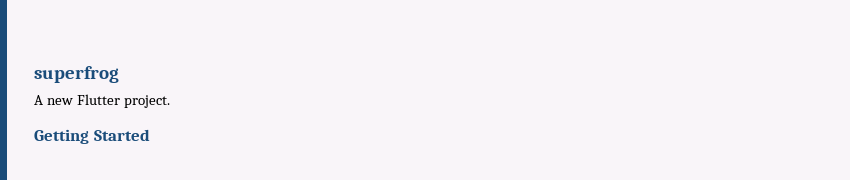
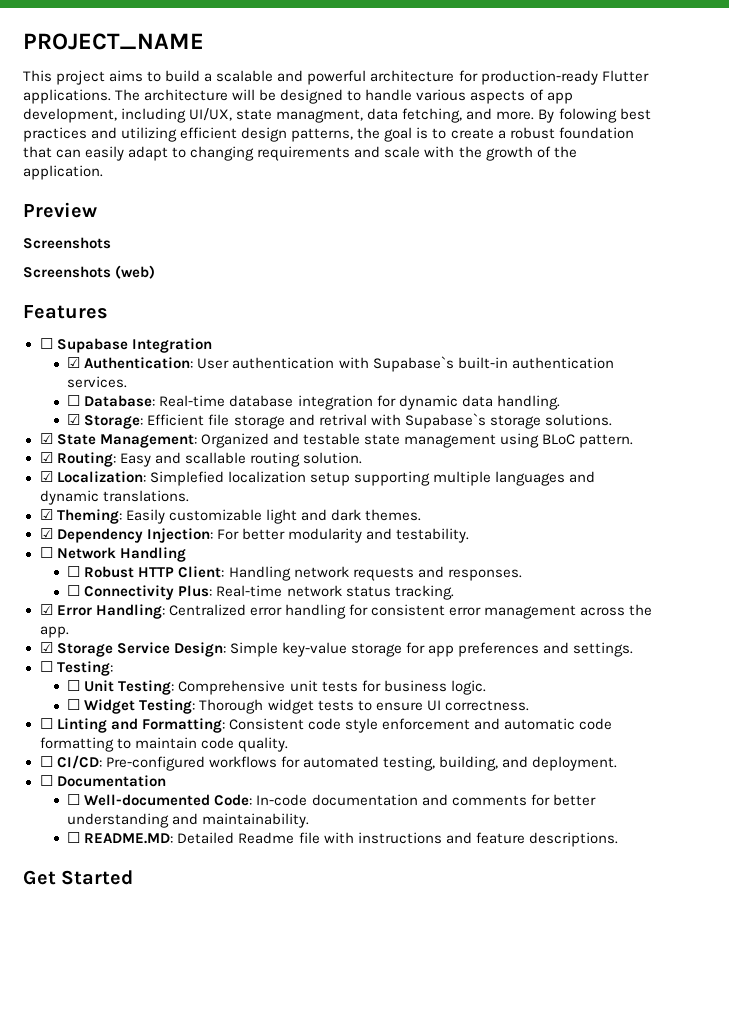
[34,66,119,83] [34,94,170,108] [34,129,89,144] superfrog // A new Flutter project. // Getting -> [23,33,204,50] [23,70,649,85] [23,89,573,104] [23,108,651,123] [23,127,634,142] [23,146,577,161] [23,165,103,180] [23,202,97,218] [23,237,111,249] [23,265,156,279] [23,305,108,319] [39,338,212,353] [67,356,614,372] [67,376,128,388] [67,395,560,410] [67,413,612,429] [39,433,633,448] [39,452,362,467] [39,471,595,486] [39,490,189,505] [39,509,421,524] [39,528,469,543] [39,547,186,562] [67,566,522,581] [67,585,454,600] [39,604,653,619] [39,626,69,638] [39,642,634,657] [39,661,113,676] [67,680,486,695] [67,699,529,714] [39,718,612,733] [39,737,288,752] [39,755,617,771] [39,775,166,787] [67,794,596,806] [67,813,310,828] [67,832,618,847] [23,870,56,885] PROJECT_NAME // This project aims to build a scalable and powerful architecture for production-ready Flutter applications. The architecture will be designed to handle various aspects of app development, including UI/UX, state managment, data fetching, and more. By folowing best practices and utilizing efficient design patterns, the goal is to create a robust foundation that can easily adapt to changing requirements and scale with the growth of the application. // Preview // Screenshots // Screenshots (web) // Features // ☐ Supabase Integration // ☑ Authentication: User authentication with Supabase`s built-in authentication services. // ☐ Database: Real-time database integration for dynamic data handling. // ☑ Storage: Efficient file storage and retrival with Supabase`s storage solutions. // ☑ State Management: Organized and testable state management using BLoC pattern. // ☑ Routing: Easy and scallable routing solution. // ☑ Localization: Simplefied localization setup supporting multiple languages and dynamic translations. // ☑ Theming: Easily customizable light and dark themes. // ☑ Dependency Injection: For better modularity and testability. // ☐ Network Handling // ☐ Robust HTTP Client: Handling network requests and responses. // ☐ Connectivity Plus: Real-time network status tracking. // ☑ Error Handling: Centralized error handling for consistent error management across the app. // ☑ Storage Service Design: Simple key-value storage for app preferences and settings. // ☐ Testing: // ☐ Unit Testing: Comprehensive unit tests for business logic. // ☐ Widget Testing: Thorough widget tests to ensure UI correctness. // ☐ Linting and Formatting: Consistent code style enforcement and automatic code formatting to maintain code quality. // ☐ CI/CD: Pre-configured workflows for automated testing, building, and deployment. // ☐ Documentation // ☐ Well-documented Code: In-code documentation and comments for better understanding and maintainability. // ☐ README.MD: Detailed Readme file with instructions and feature descriptions. // Get

